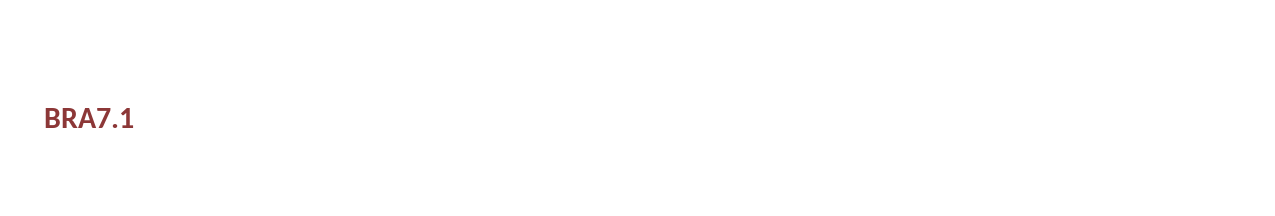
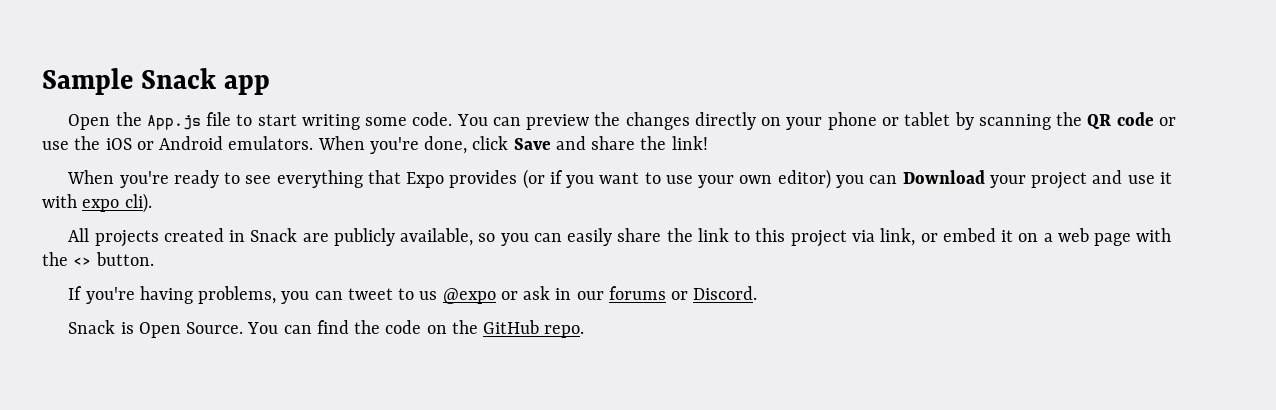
[44,108,134,128] BRA7.1 -> [42,68,271,95] [68,112,1176,130] [42,136,708,154] [67,169,1172,189] [42,193,152,213] [68,228,1172,247] [42,252,154,266] [68,286,758,304] [68,320,585,338] Sample Snack app // Open the App.js file to start writing some code. You can preview the changes directly on your phone or tablet by scanning the QR code or use the iOS or Android emulators. When you're done, click Save and share the link! // When you're ready to see everything that Expo provides (or if you want to use your own editor) you can Download your project and use it with expo cli). // All projects created in Snack are publicly available, so you can easily share the link to this project via link, or embed it on a web page with the <> button. // If you're having problems, you can tweet to us @expo or ask in our forums or Discord. // Snack is Open Source. You can find the code on the GitHub repo.

